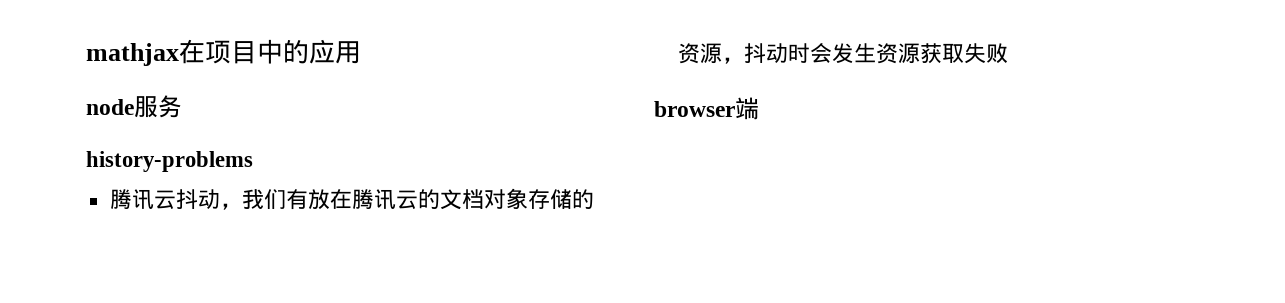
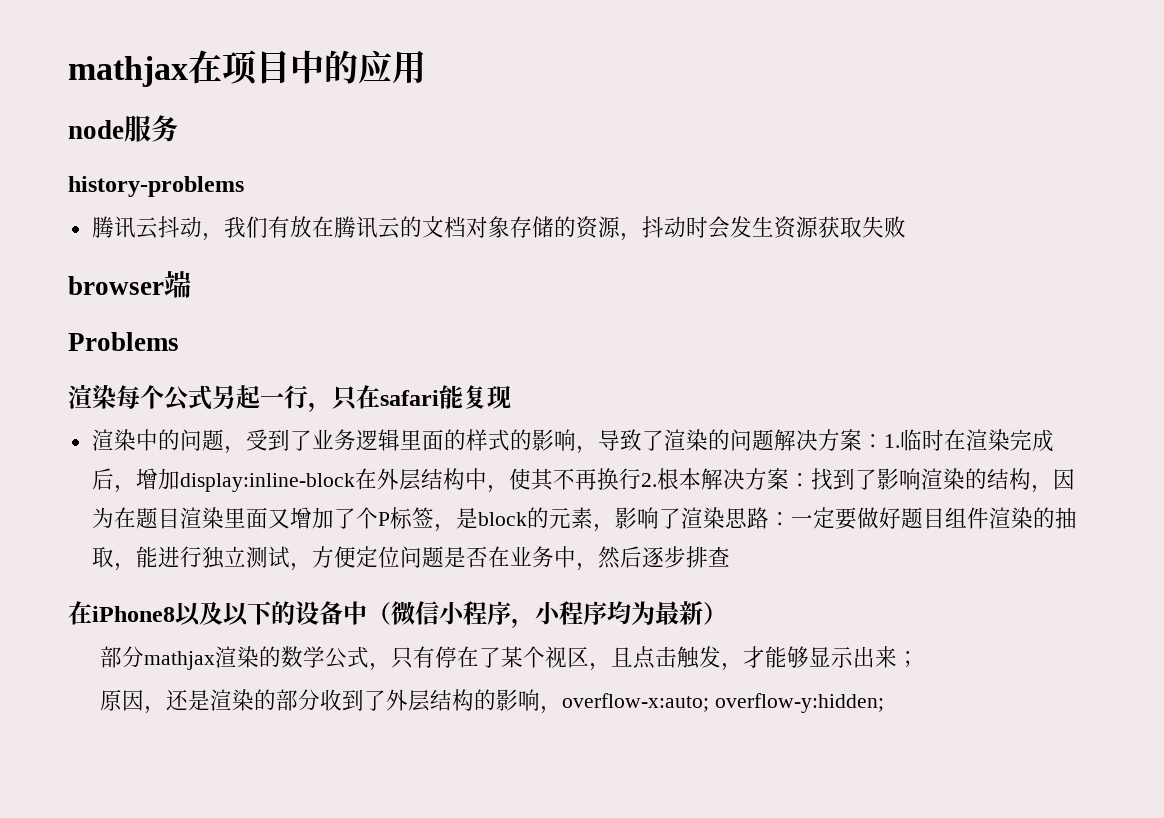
(759, 108) none -> [68,332,179,351] [68,384,511,412] [91,429,1054,454] [91,468,1075,493] [91,507,1077,532] [91,546,730,571] [68,601,727,628] [99,646,919,671] [99,689,884,714] // Problems // 渲染每个公式另起一行，只在safari能复现 // 渲染中的问题，受到了业务逻辑里面的样式的影响，导致了渲染的问题解决方案：1.临时在渲染完成后，增加display:inline-block在外层结构中，使其不再换行2.根本解决方案：找到了影响渲染的结构，因为在题目渲染里面又增加了个P标签，是block的元素，影响了渲染思路：一定要做好题目组件渲染的抽取，能进行独立测试，方便定位问题是否在业务中，然后逐步排查 // 在iPhone8以及以下的设备中（微信小程序，小程序均为最新） // 部分mathjax渲染的数学公式，只有停在了某个视区，且点击触发，才能够显示出来； // 原因，还是渲染的部分收到了外层结构的影响，overflow-x:auto; overflow-y:hidden;

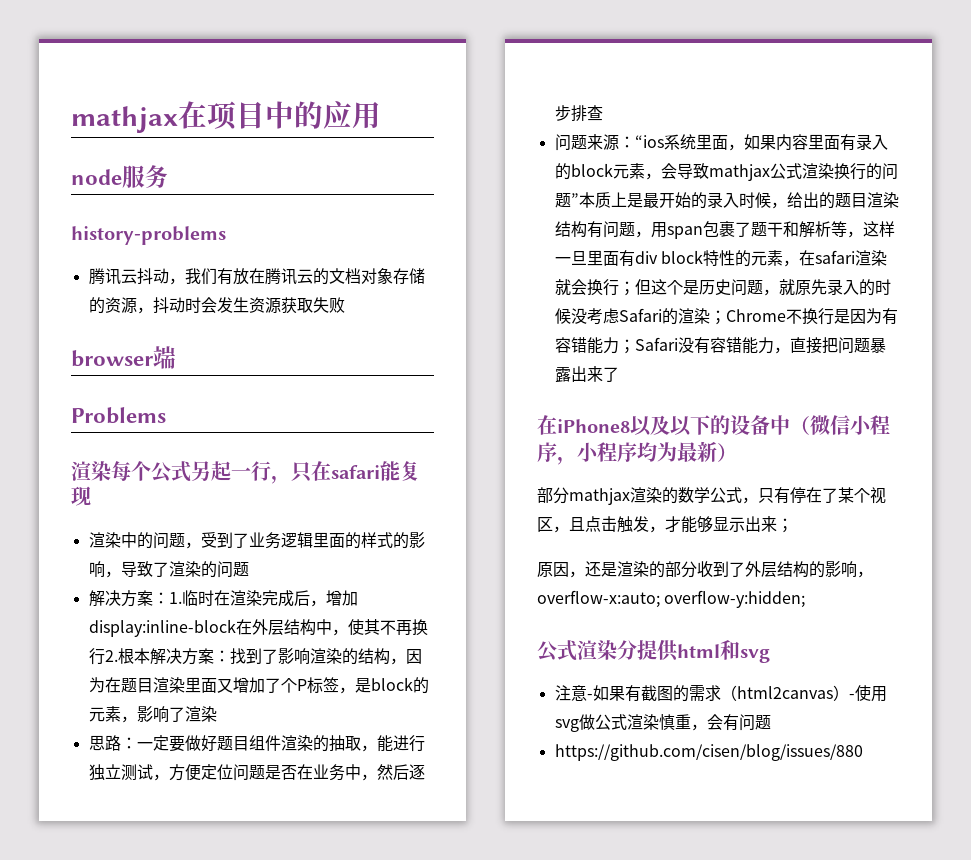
(774, 440) none -> (249, 569) //
(725, 518) none -> (217, 714) //
(730, 556) none -> [554,134,888,151] [554,163,898,181] [554,192,899,209] [554,221,895,239] [554,250,887,267] [554,279,891,296] [554,308,898,325] [554,337,886,354] [554,366,619,382] // 问题来源：“ios系统里面，如果内容里面有录入的block元素，会导致mathjax公式渲染换行的问题”本质上是最开始的录入时候，给出的题目渲染结构有问题，用span包裹了题干和解析等，这样一旦里面有div block特性的元素，在safari渲染就会换行；但这个是历史问题，就原先录入的时候没考虑Safari的渲染；Chrome不换行是因为有容错能力；Safari没有容错能力，直接把问题暴露出来了
(884, 703) none -> [537,639,770,663] [554,685,887,702] [554,714,771,732] [554,744,863,761] // 公式渲染分提供html和svg // 注意-如果有截图的需求（html2canvas）-使用svg做公式渲染慎重，会有问题 // https://github.com/cisen/blog/issues/880

